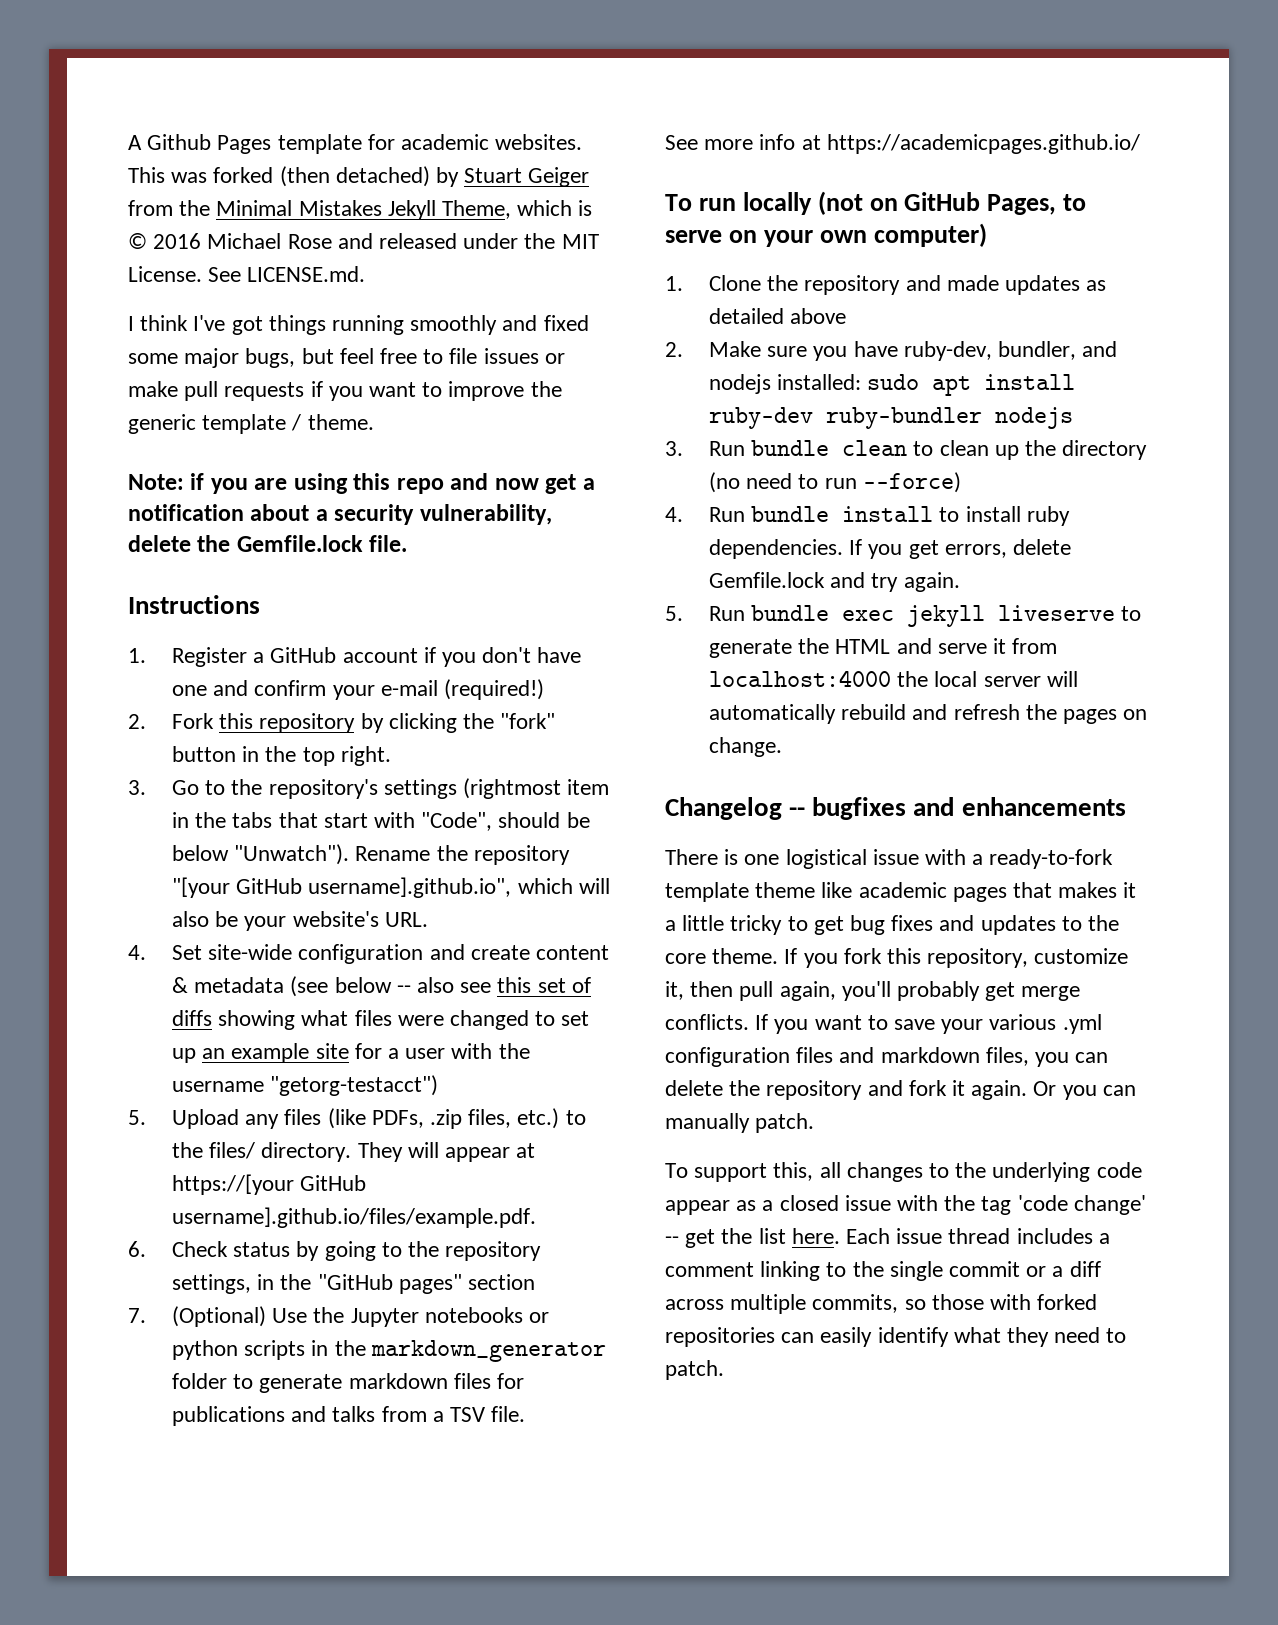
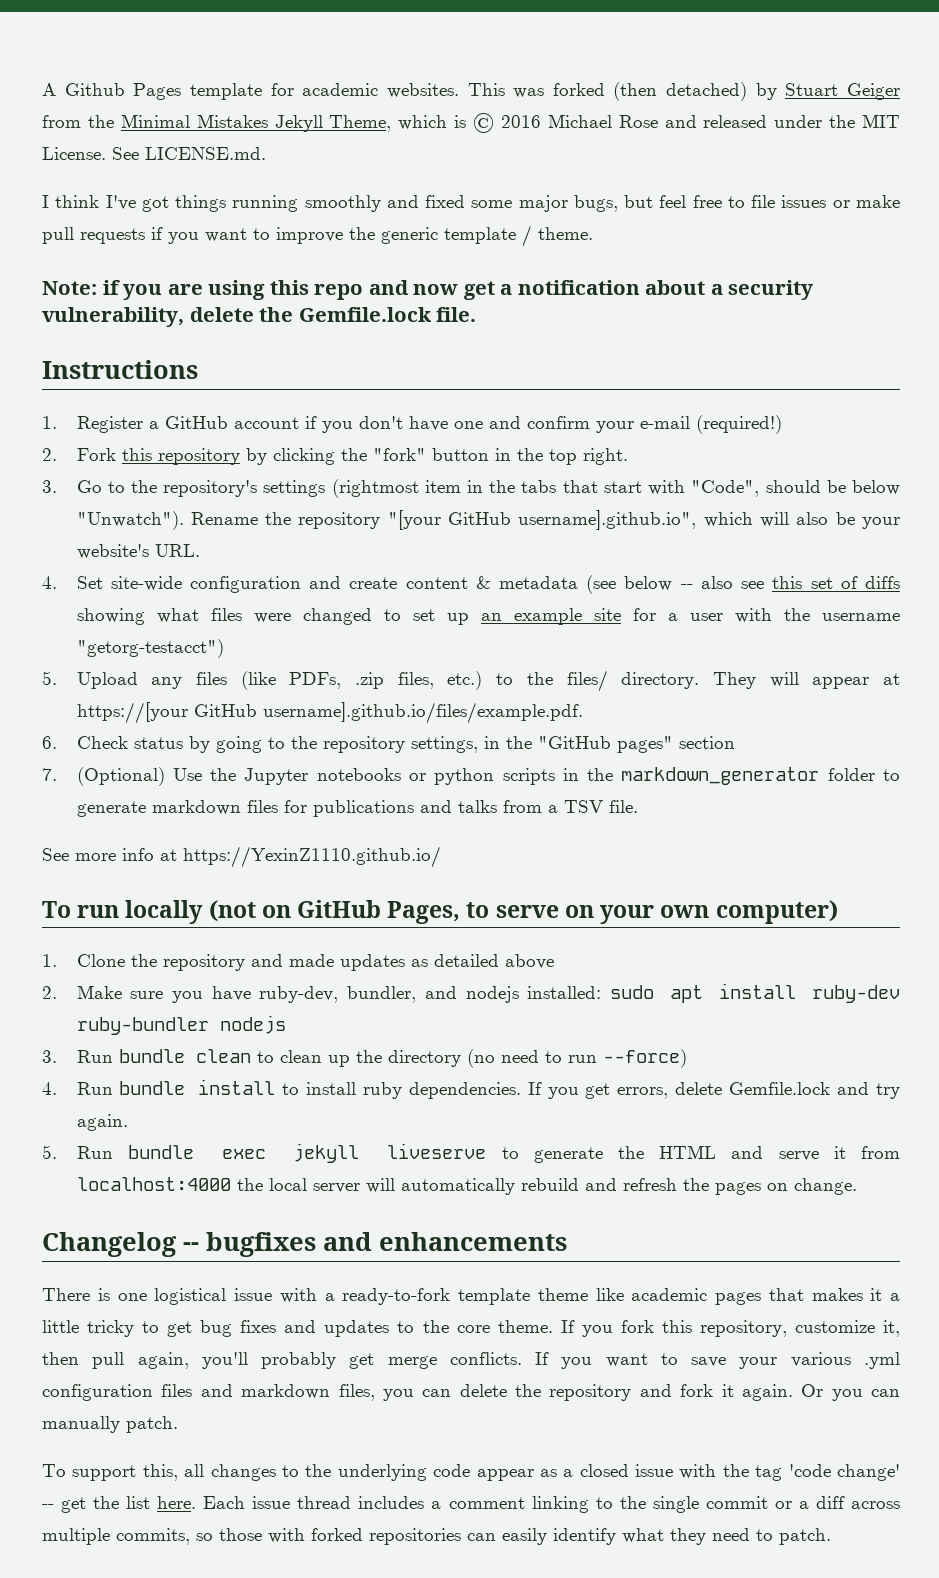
[826,134,1140,154] https://academicpages.github.io/ -> [183,846,441,868] https://YexinZ1110.github.io/

